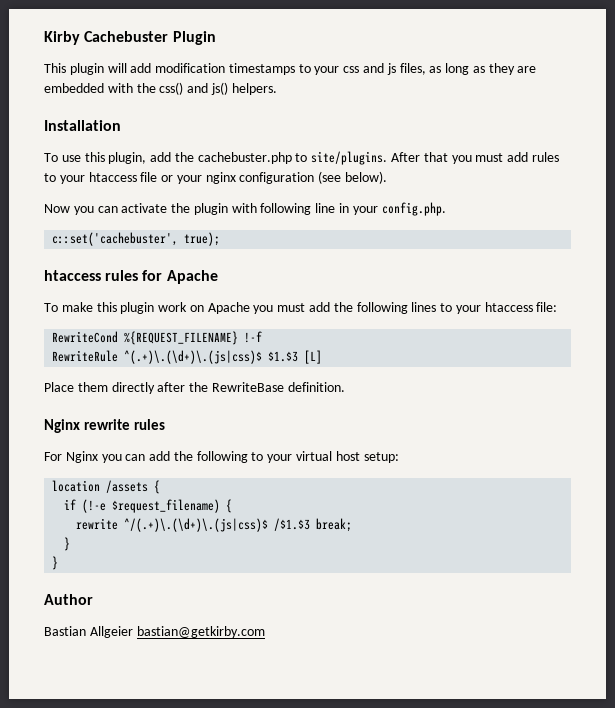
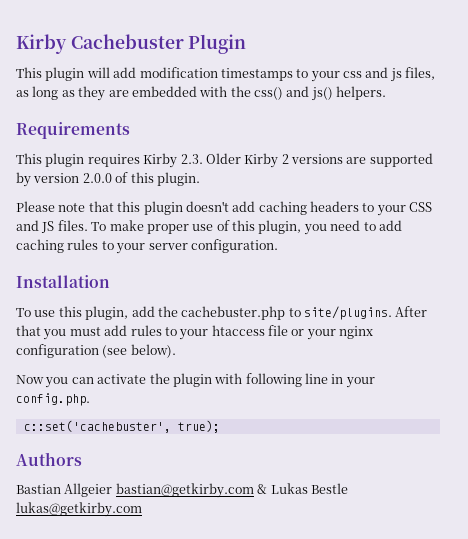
(277, 89) none -> [16,122,130,139] [16,153,433,168] [16,172,200,187] [16,201,433,216] [16,220,402,235] [16,239,278,254] // Requirements // This plugin requires Kirby 2.3. Older Kirby 2 versions are supported by version 2.0.0 of this plugin. // Please note that this plugin doesn't add caching headers to your CSS and JS files. To make proper use of this plugin, you need to add caching rules to your server configuration.
[44,270,218,284] [44,302,558,314] [52,331,263,345] [52,350,323,364] [44,382,345,394] [44,419,165,433] [44,451,399,463] [52,480,161,494] [64,499,233,513] [76,518,353,532] [64,537,71,551] [52,556,59,570] [44,594,93,605] htaccess rules for Apache // To make this plugin work on Apache you must add the following lines to your htaccess file: // RewriteCond %{REQUEST_FILENAME} !-f // RewriteRule ^(.+)\.(\d+)\.(js|css)$ $1.$3 [L] // Place them directly after the RewriteBase definition. // Nginx rewrite rules // For Nginx you can add the following to your virtual host setup: // location /assets { // if (!-e $request_filename) { // rewrite ^/(.+)\.(\d+)\.(js|css)$ /$1.$3 break; // } // } // Author -> [16,452,82,466] Authors
(265, 632) none -> [257,483,348,494] [16,502,142,517] & Lukas Bestle lukas@getkirby.com

